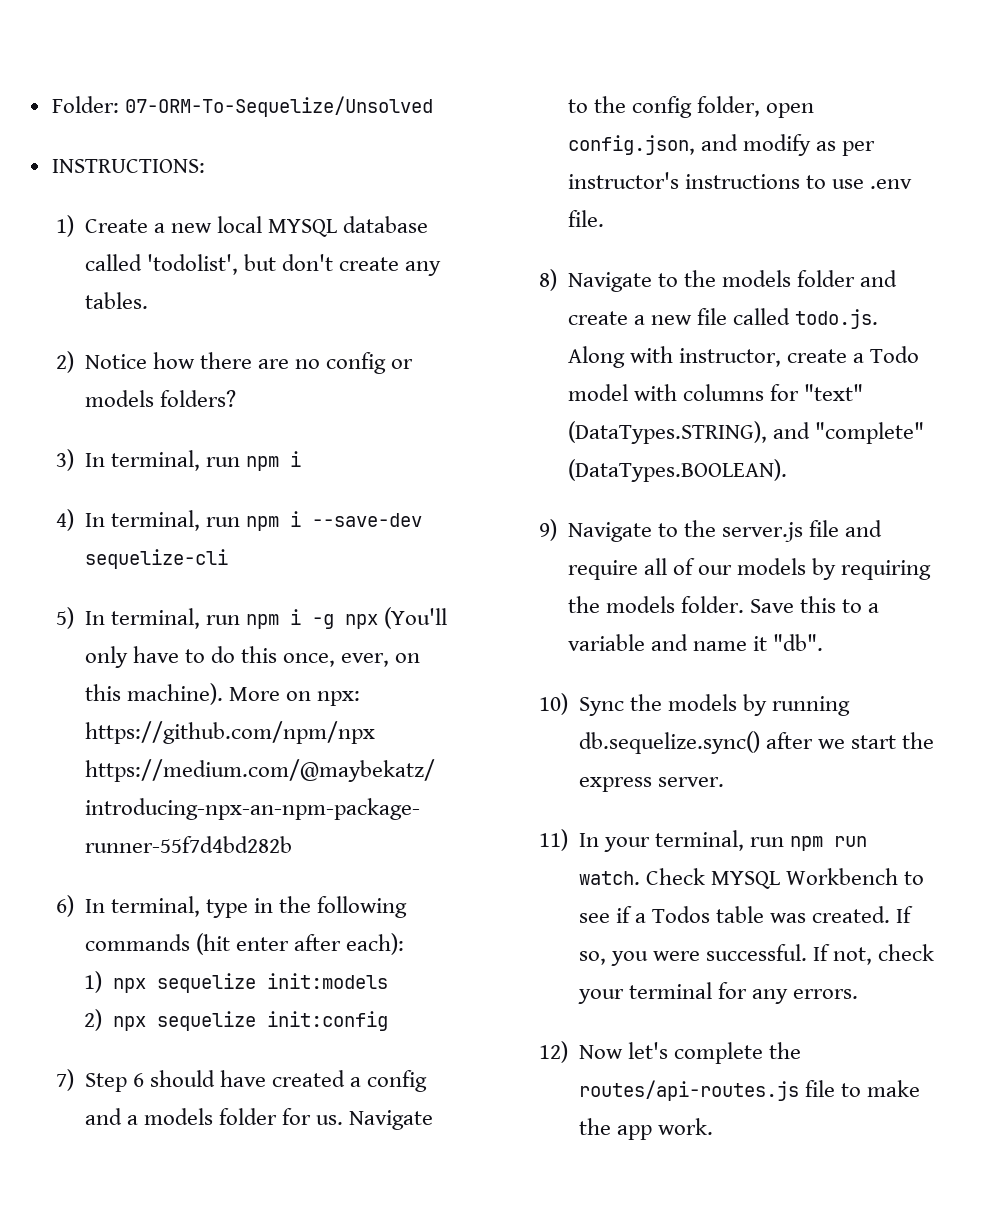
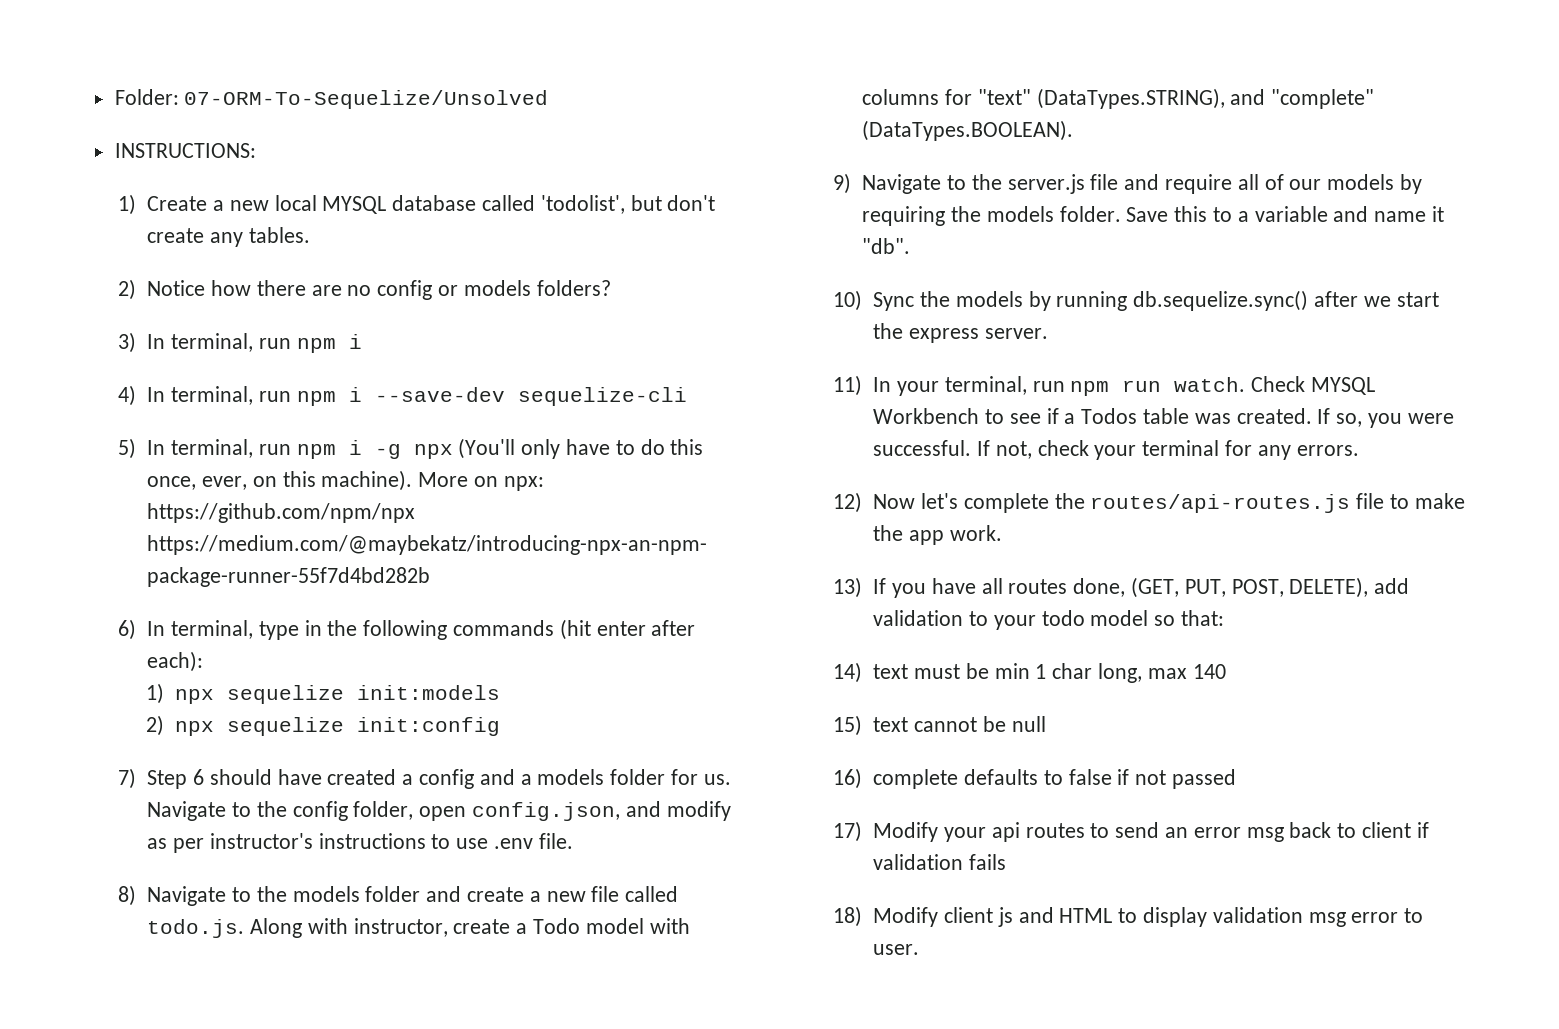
(714, 1126) none -> [833,577,1410,598] [873,610,1225,630] [833,662,1226,683] [833,715,1046,736] [833,768,1237,789] [833,821,1429,842] [873,854,1007,870] [833,906,1424,927] [873,944,920,955] // 13) If you have all routes done, (GET, PUT, POST, DELETE), add validation to your todo model so that: // 14) text must be min 1 char long, max 140 // 15) text cannot be null // 16) complete defaults to false if not passed // 17) Modify your api routes to send an error msg back to client if validation fails // 18) Modify client js and HTML to display validation msg error to user.

